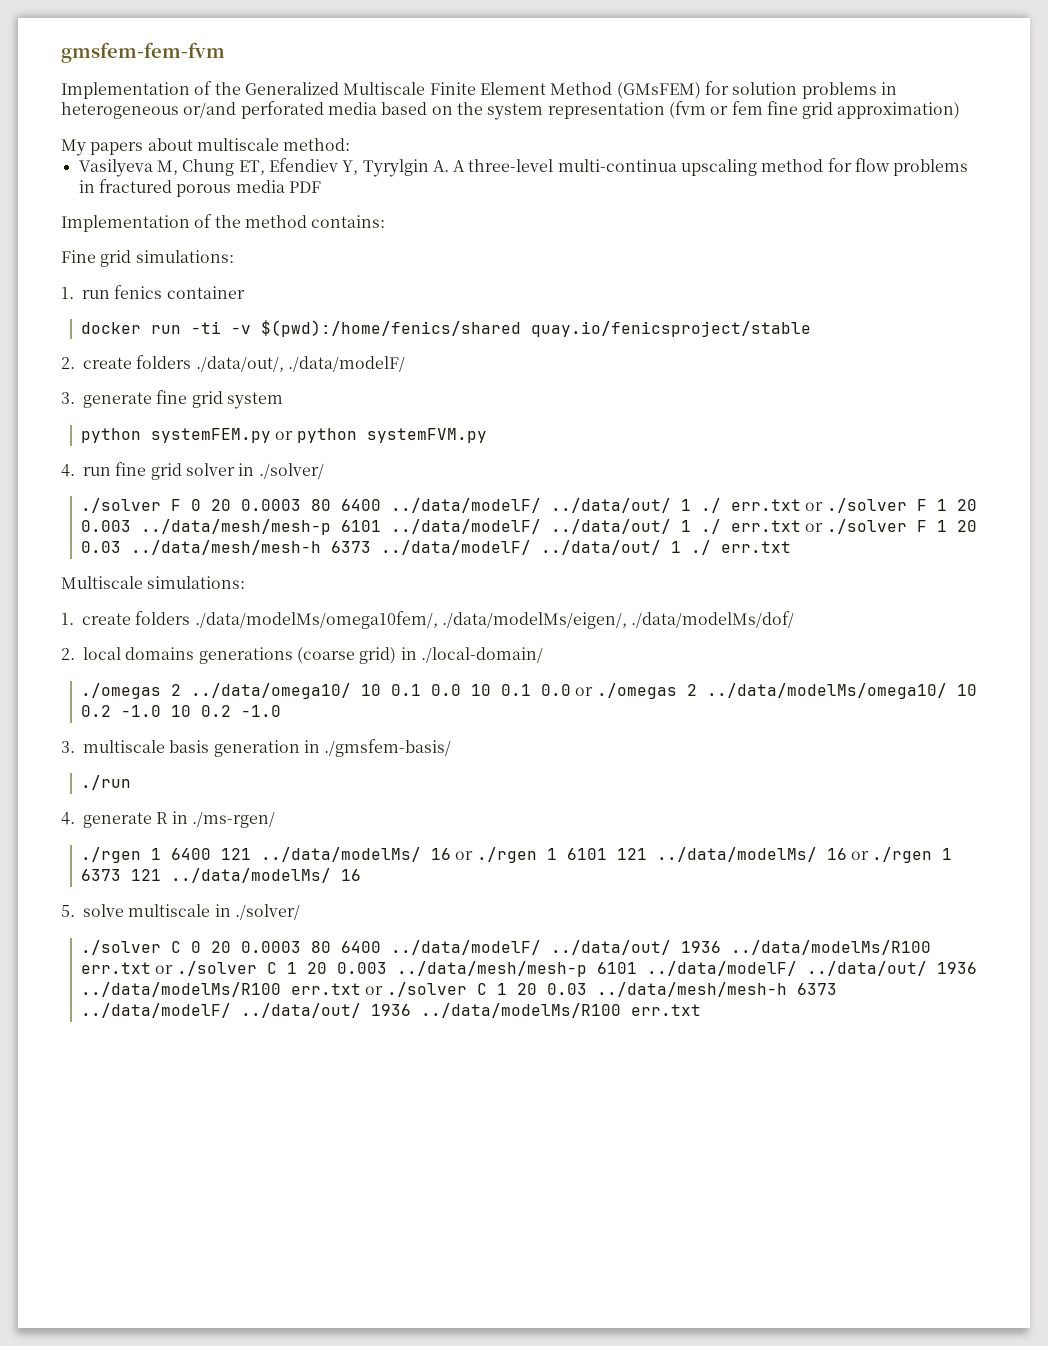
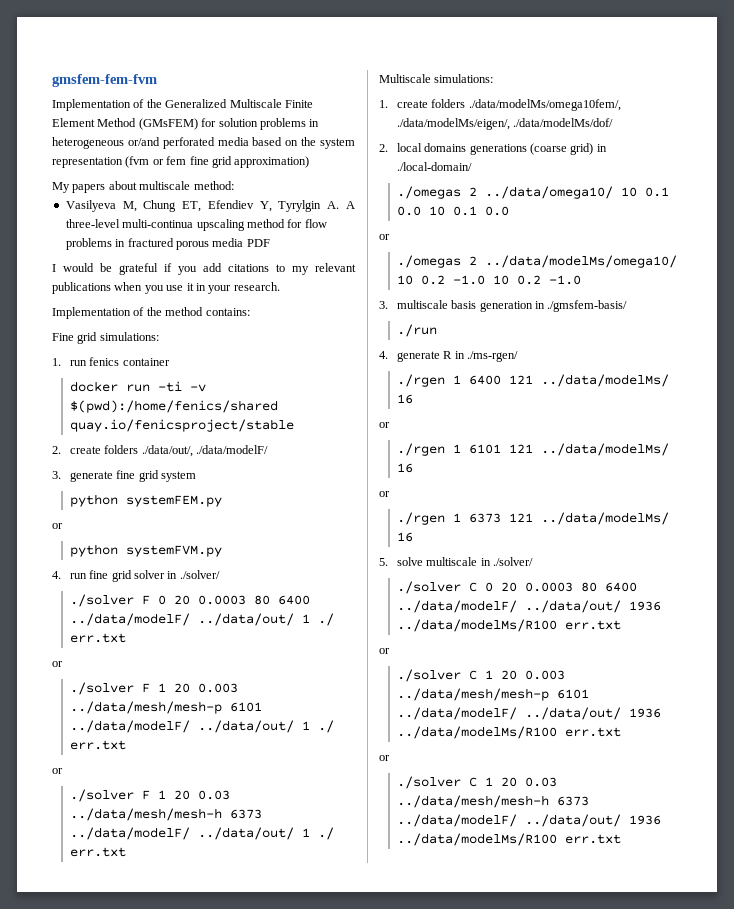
(321, 187) none -> [52,263,356,275] [52,282,280,294] // I would be grateful if you add citations to my relevant publications when you use it in your research.
[275,431,294,440] or -> [52,523,63,529] // or //
[805,502,824,511] or -> [52,661,63,667] // or //
[805,523,824,532] or -> [52,768,63,774] // or //
[575,687,594,696] or -> [379,234,390,240] // or //
[455,851,474,860] or -> [379,422,390,428] // or //
[850,851,869,860] or -> [379,491,390,497] // or //
[155,965,174,974] or -> [379,648,390,654] // or //
[365,986,384,995] or -> [379,755,390,761] // or //

